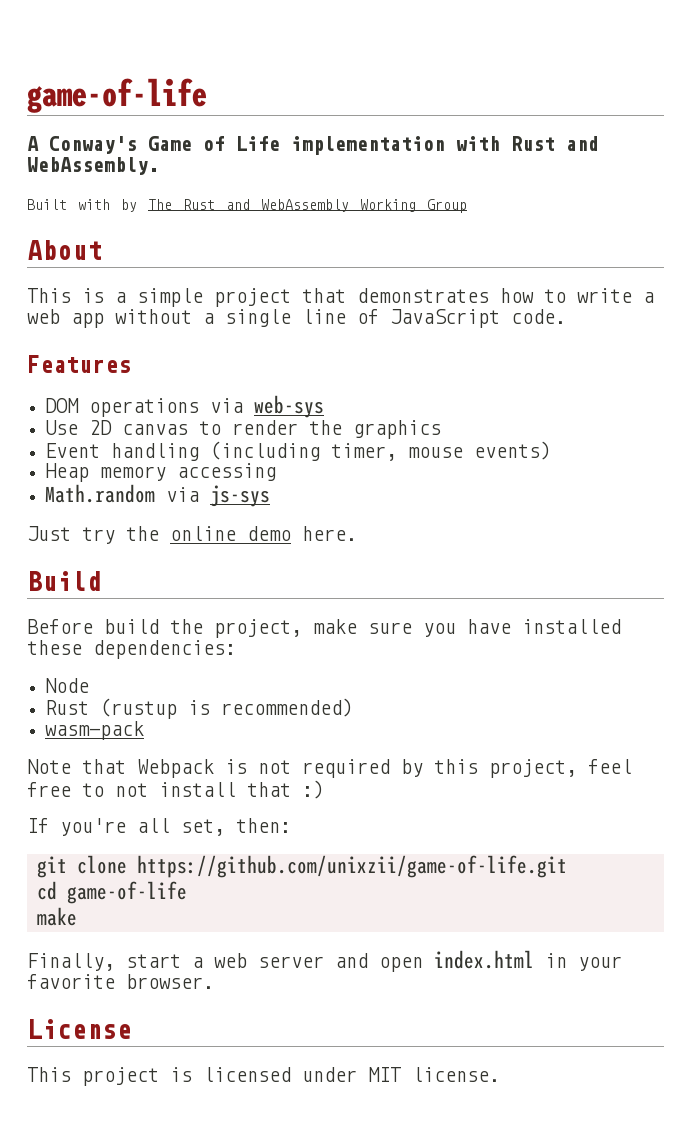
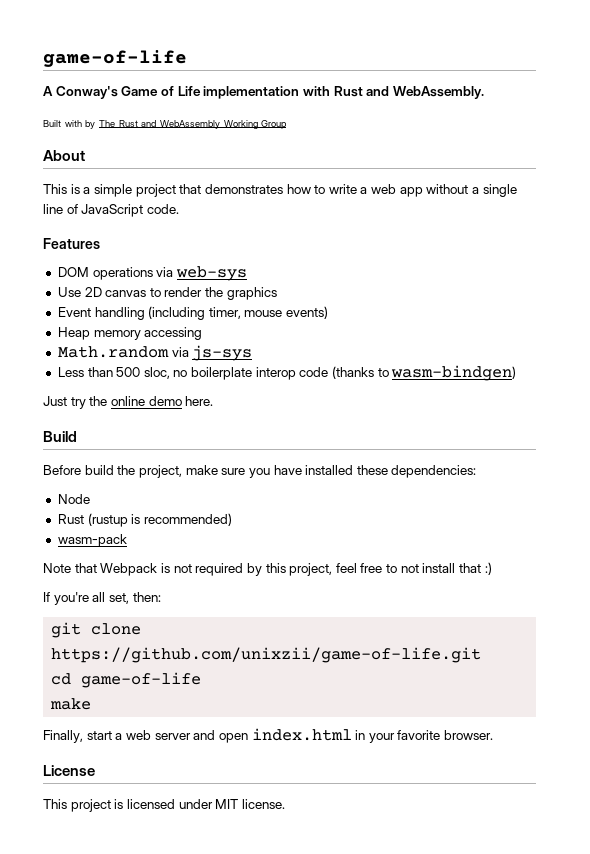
(271, 496) none -> [57,365,517,381] // Less than 500 sloc, no boilerplate interop code (thanks to wasm-bindgen)

